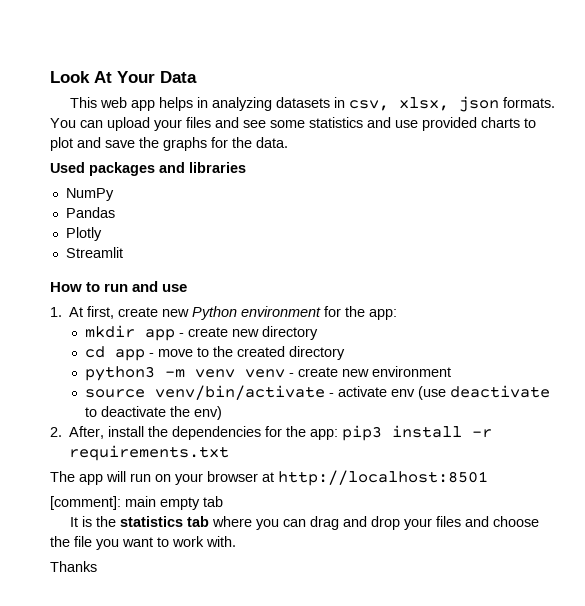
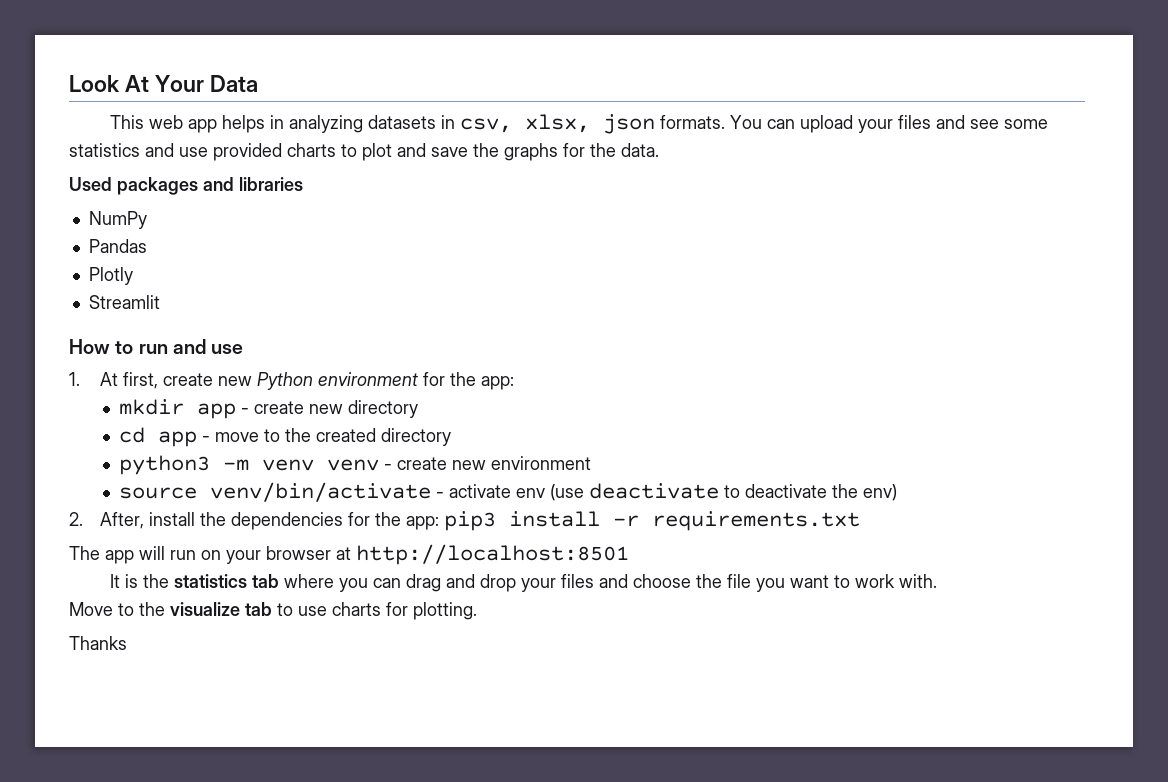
[50,496,223,510] // [comment]: main empty tab -> (629, 554) none
(236, 541) none -> [69,602,477,620] // Move to the visualize tab to use charts for plotting.

